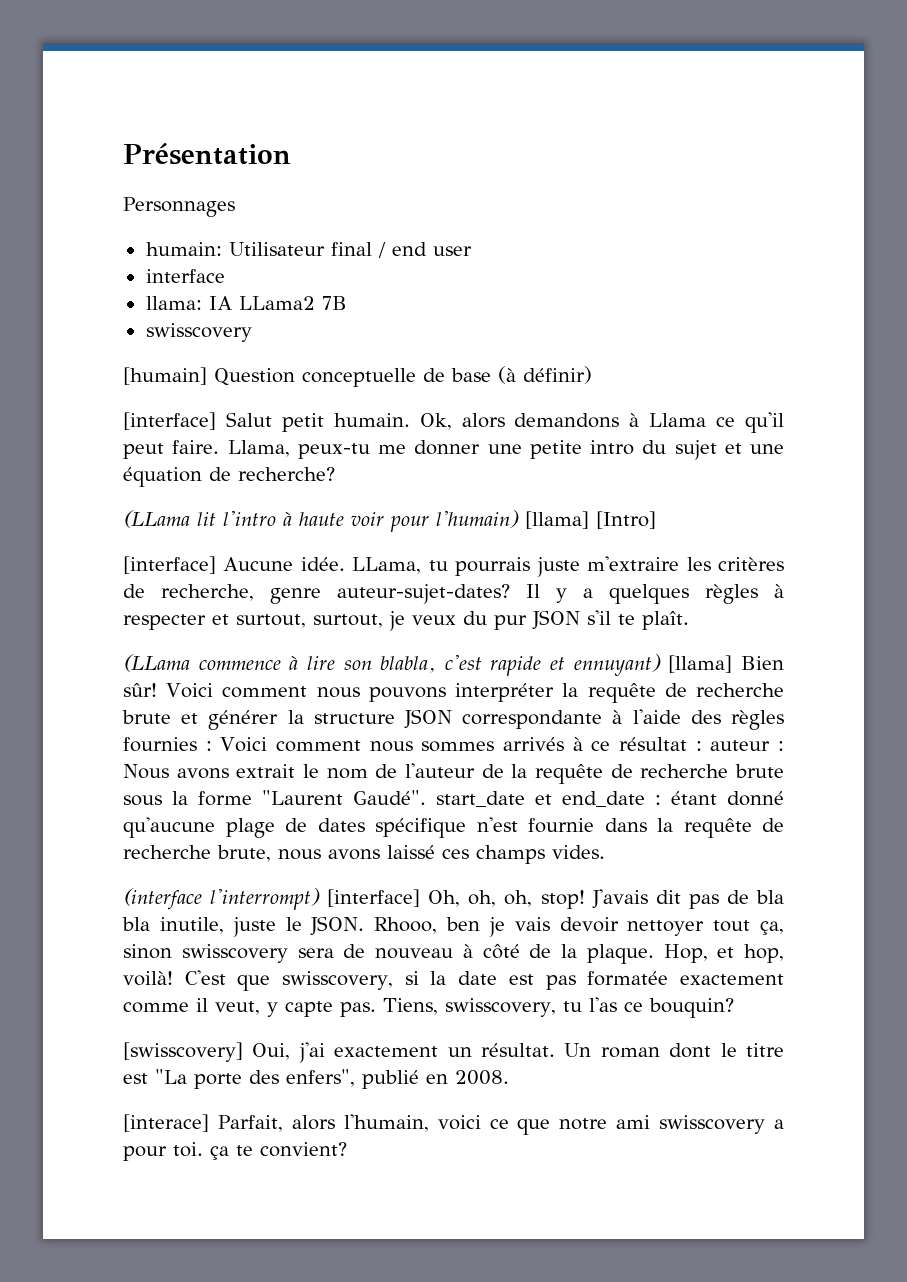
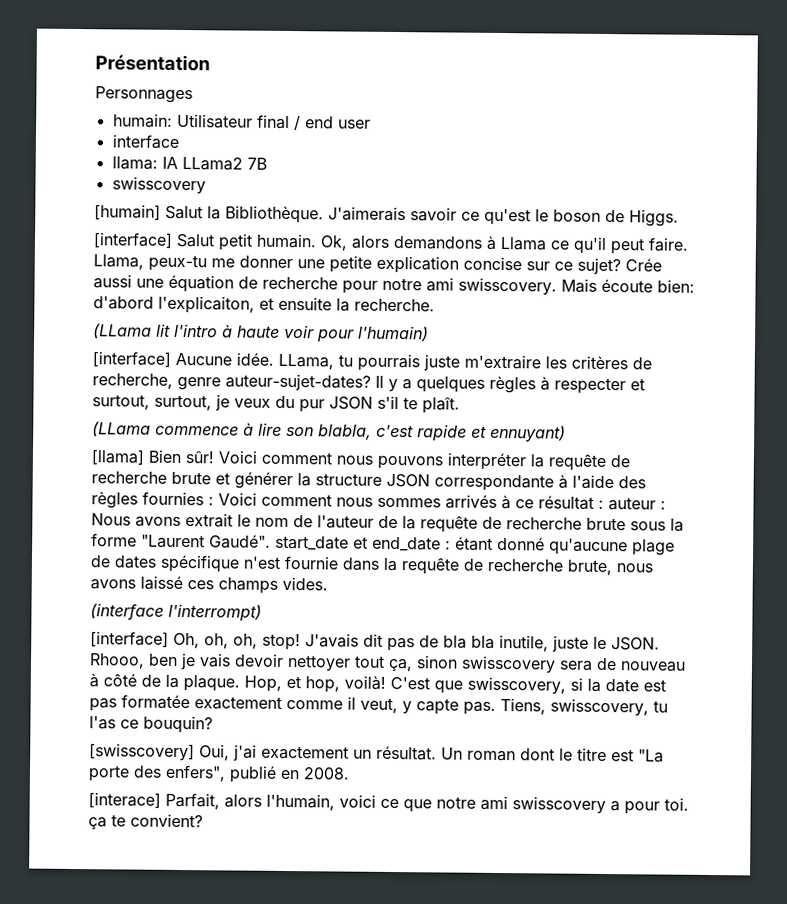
[214,366,592,387] Question conceptuelle de base (à définir) -> [165,205,679,227] Salut la Bibliothèque. J'aimerais savoir ce qu'est le boson de Higgs.
[590,440,784,460] [123,467,335,487] intro du sujet et une équation de recherche? -> [376,255,662,276] [93,274,695,296] [93,295,435,314] explication concise sur ce sujet? Crée aussi une équation de recherche pour notre ami swisscovery. Mais écoute bien: d'abord l'explicaiton, et ensuite la recherche.
[525,511,656,529] [llama] [Intro] -> (429, 333) none
(661, 665) none -> (566, 433) //
(321, 899) none -> (262, 612) //

